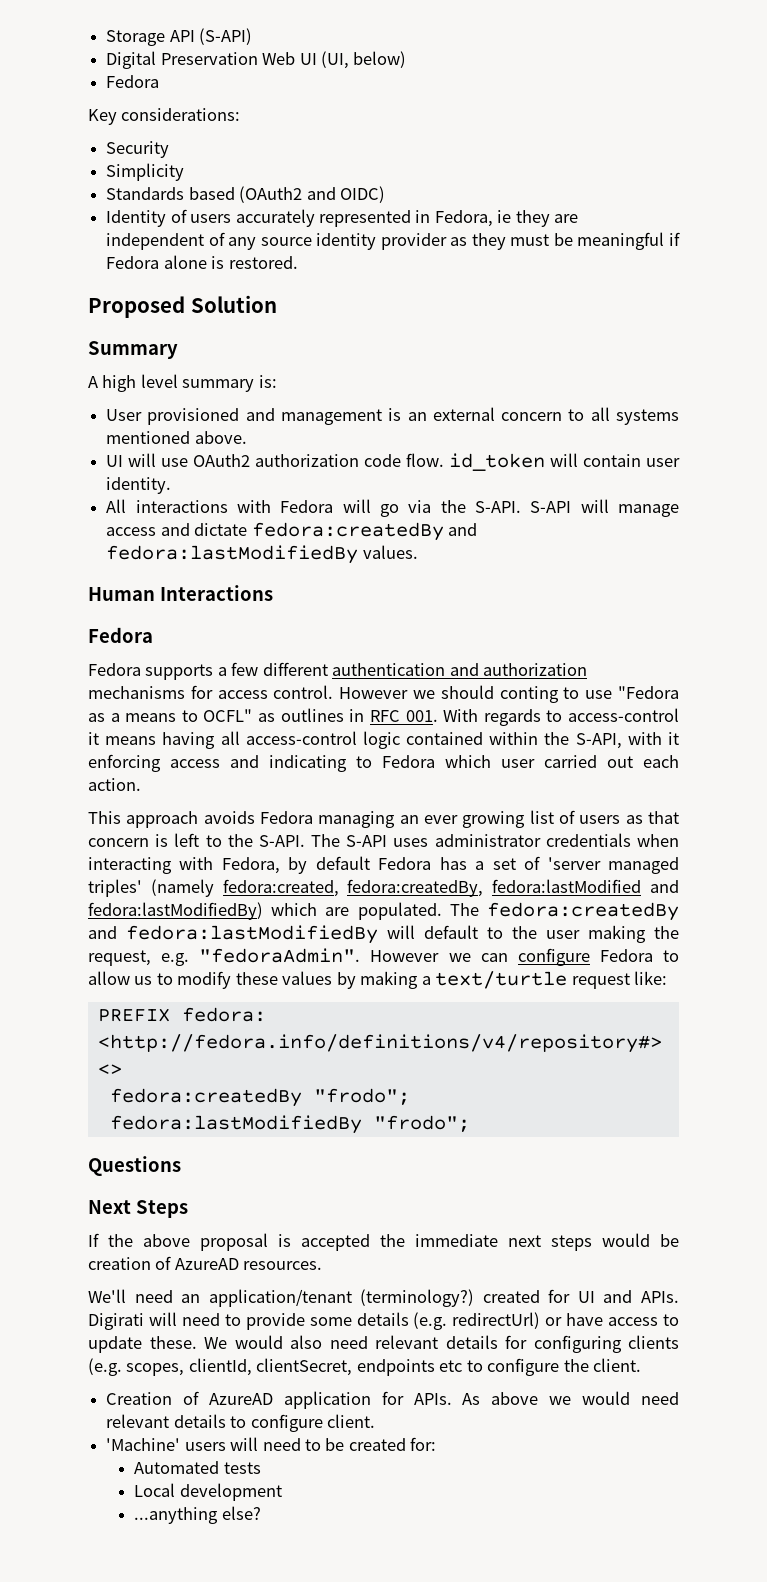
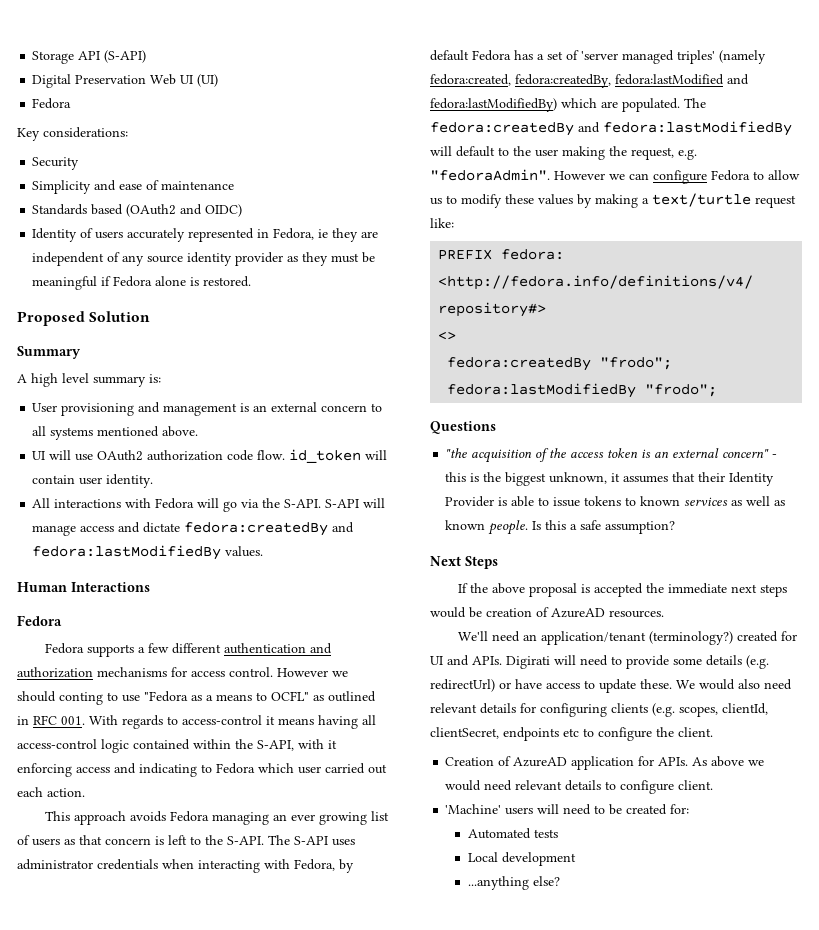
[320,51,407,69] (UI, below) -> [197,74,219,87] (UI)
(185, 172) none -> [94,180,235,191] and ease of maintenance
[147,408,240,425] provisioned -> [61,403,135,416] provisioning
[280,708,344,722] outlines -> [328,691,376,702] outlined
(181, 1166) none -> [445,448,778,463] [445,472,775,486] [445,496,786,507] [445,520,676,535] // "the acquisition of the access token is an external concern" - this is the biggest unknown, it assumes that their Identity Provider is able to issue tokens to known services as well as known people. Is this a safe assumption?

